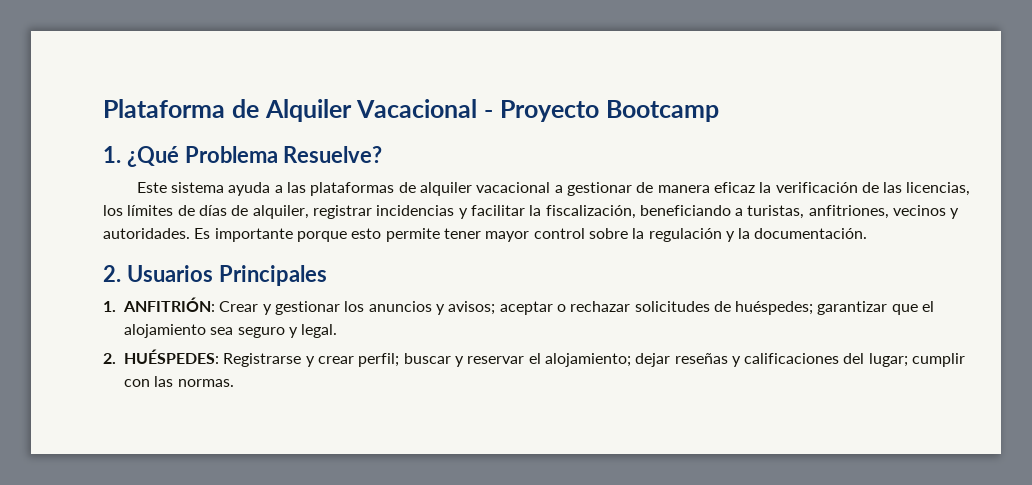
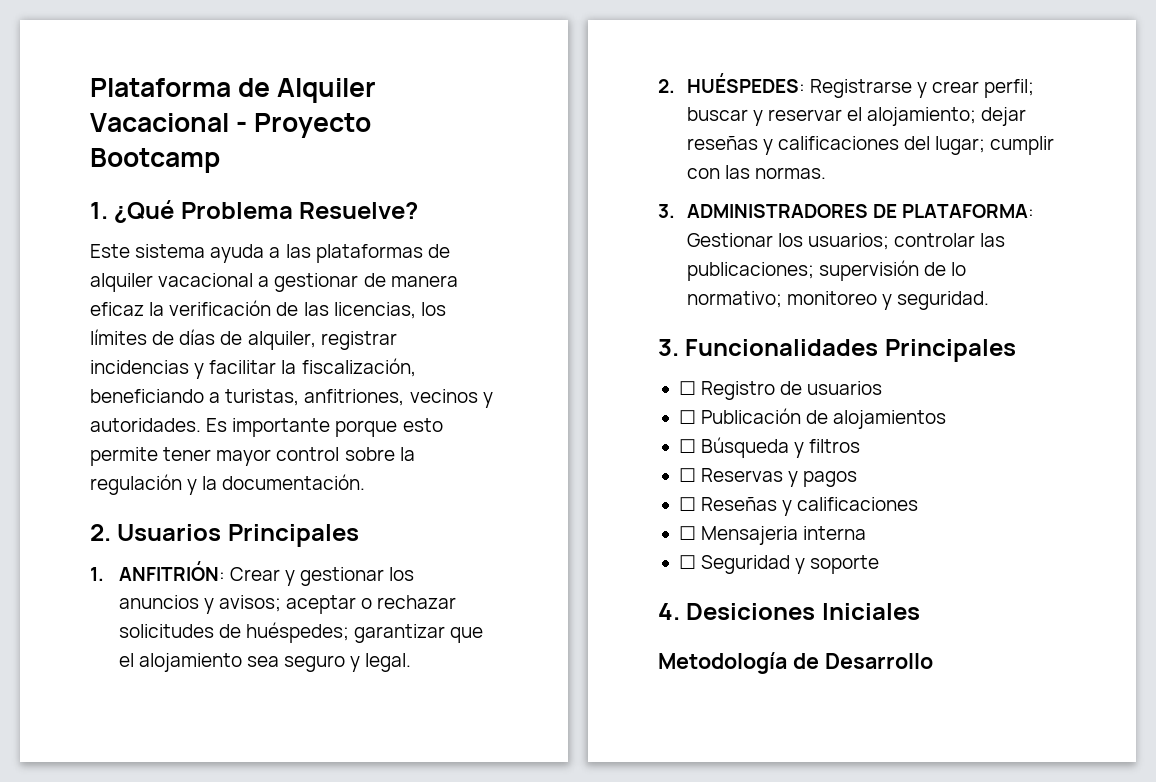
(234, 383) none -> [658,204,1034,218] [686,233,1006,250] [686,260,967,281] [686,291,990,310] [658,339,1016,362] [678,381,883,400] [678,408,947,429] [678,437,861,458] [678,468,858,487] [678,497,919,516] [678,526,867,545] [678,555,880,574] [658,603,920,620] [658,652,933,674] // 3. ADMINISTRADORES DE PLATAFORMA: Gestionar los usuarios; controlar las publicaciones; supervisión de lo normativo; monitoreo y seguridad. // 3. Funcionalidades Principales // ☐ Registro de usuarios // ☐ Publicación de alojamientos // ☐ Búsqueda y filtros // ☐ Reservas y pagos // ☐ Reseñas y calificaciones // ☐ Mensajeria interna // ☐ Seguridad y soporte // 4. Desiciones Iniciales // Metodología de Desarrollo

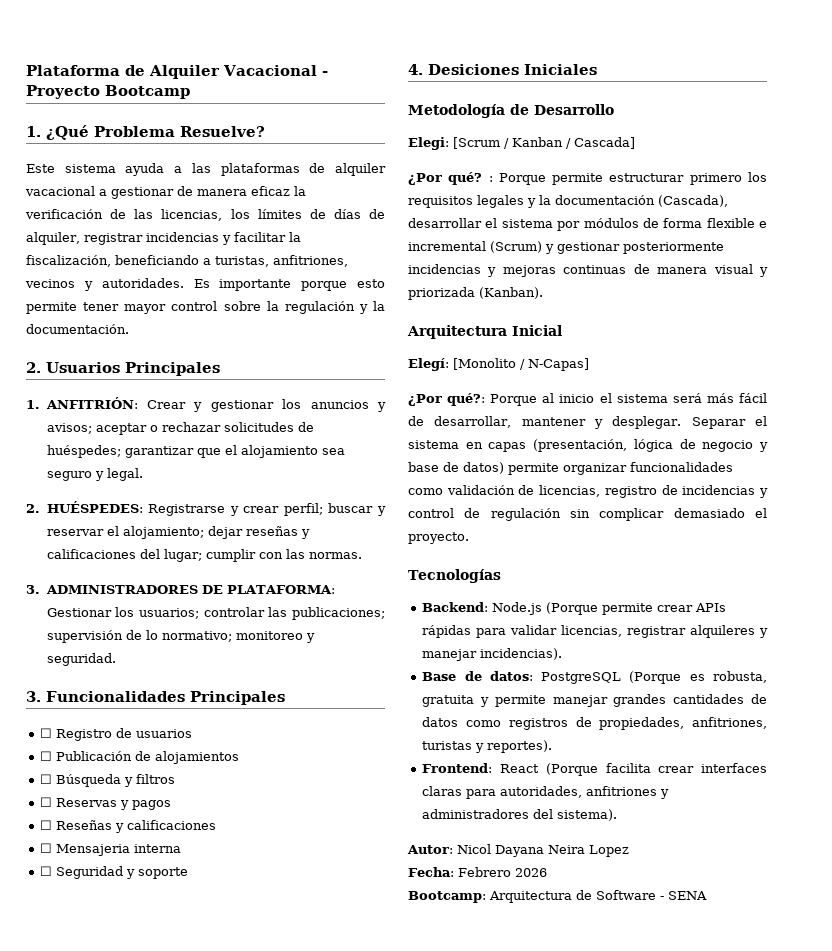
(933, 661) none -> [408,137,635,150] [408,172,767,185] [408,195,728,208] [408,218,767,231] [408,241,724,254] [408,264,768,277] [408,287,543,300] [407,325,562,339] [408,358,589,371] [408,393,767,406] [408,416,767,429] [408,439,768,452] [408,462,733,475] [408,485,768,498] [408,508,767,521] [408,532,469,544] [408,569,501,583] [422,602,727,615] [422,625,768,638] [422,648,563,661] [422,671,767,684] [422,694,767,707] [422,717,767,730] [422,740,553,753] [422,763,767,776] [422,786,670,799] [422,809,618,821] [407,844,629,857] [408,867,547,877] [408,890,707,903] // Elegi: [Scrum / Kanban / Cascada] // ¿Por qué? : Porque permite estructurar primero los requisitos legales y la documentación (Cascada), desarrollar el sistema por módulos de forma flexible e incremental (Scrum) y gestionar posteriormente incidencias y mejoras continuas de manera visual y priorizada (Kanban). // Arquitectura Inicial // Elegí: [Monolito / N-Capas] // ¿Por qué?: Porque al inicio el sistema será más fácil de desarrollar, mantener y desplegar. Separar el sistema en capas (presentación, lógica de negocio y base de datos) permite organizar funcionalidades como validación de licencias, registro de incidencias y control de regulación sin complicar demasiado el proyecto. // Tecnologías // Backend: Node.js (Porque permite crear APIs rápidas para validar licencias, registrar alquileres y manejar incidencias). // Base de datos: PostgreSQL (Porque es robusta, gratuita y permite manejar grandes cantidades de datos como registros de propiedades, anfitriones, turistas y reportes). // Frontend: React (Porque facilita crear interfaces claras para autoridades, anfitriones y administradores del sistema). // Autor: Nicol Dayana Neira Lopez // Fecha: Febrero 2026 // Bootcamp: Arquitectura de Software - SENA

